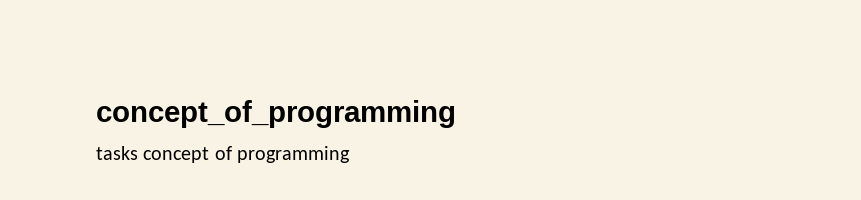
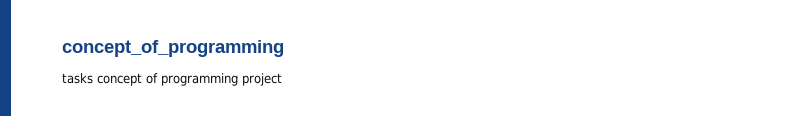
(351, 154) none -> [242,73,282,86] project

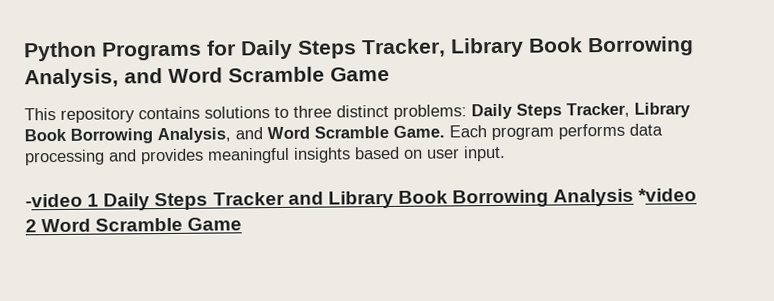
[62,40,284,57] [62,73,282,86] concept_of_programming // tasks concept of programming project -> [24,36,694,62] [24,66,390,89] [24,102,691,123] [24,123,663,144] [24,145,506,166] [25,188,698,211] [25,217,243,233] Python Programs for Daily Steps Tracker, Library Book Borrowing Analysis, and Word Scramble Game // This repository contains solutions to three distinct problems: Daily Steps Tracker, Library Book Borrowing Analysis, and Word Scramble Game. Each program performs data processing and provides meaningful insights based on user input. // -video 1 Daily Steps Tracker and Library Book Borrowing Analysis *video 2 Word Scramble Game

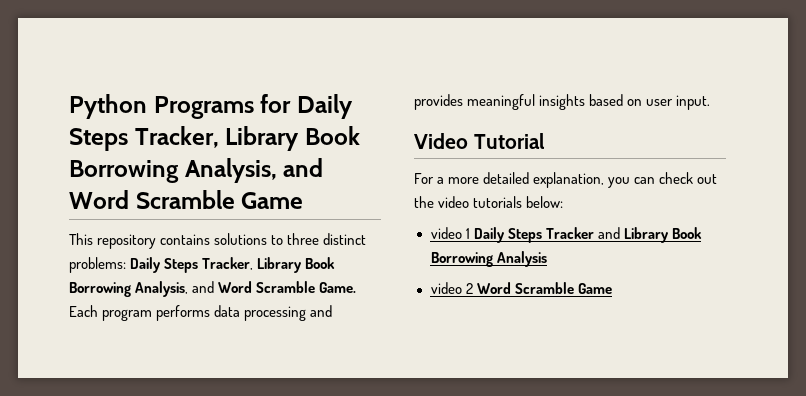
[25,193,83,208] -video -> [414,133,545,149] [414,172,718,188] [414,196,564,208] [430,227,462,239] Video Tutorial // For a more detailed explanation, you can check out the video tutorials below: // video
[638,188,698,202] *video -> [430,282,462,294] // video

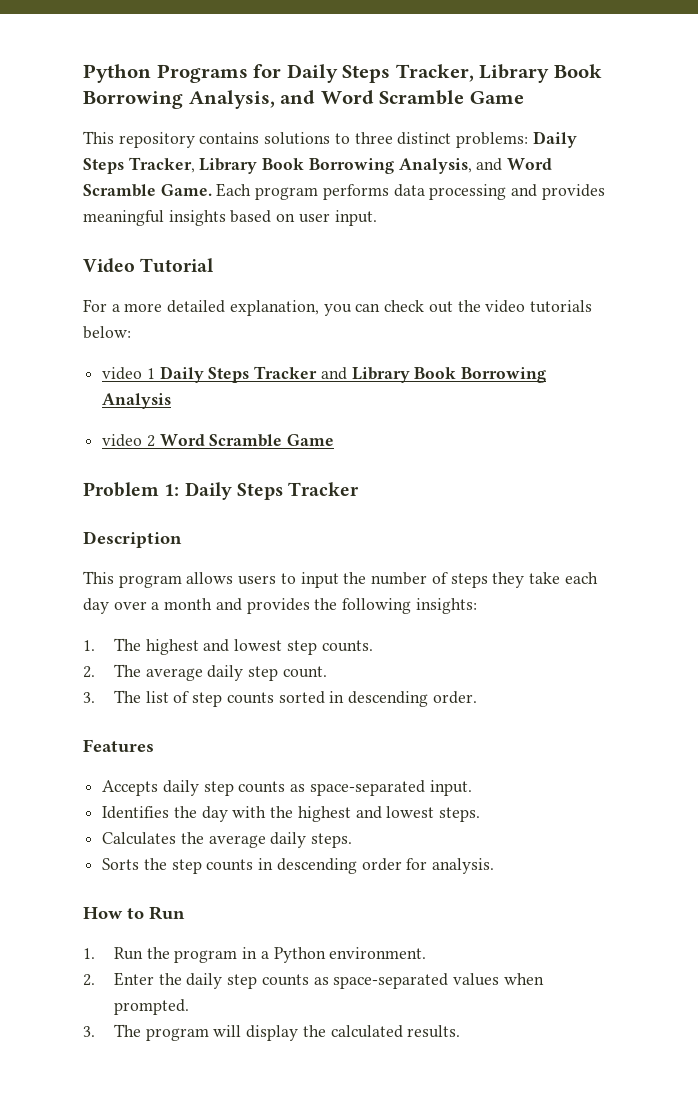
(612, 288) none -> [83,482,360,500] [83,531,182,548] [83,571,598,588] [83,598,477,614] [83,638,373,655] [83,664,327,681] [83,690,477,707] [83,739,154,753] [102,780,472,796] [102,806,481,822] [102,832,353,848] [102,858,495,874] [83,906,185,920] [83,947,427,963] [83,972,544,989] [113,999,189,1015] [83,1024,461,1041] // Problem 1: Daily Steps Tracker // Description // This program allows users to input the number of steps they take each day over a month and provides the following insights: // 1. The highest and lowest step counts. // 2. The average daily step count. // 3. The list of step counts sorted in descending order. // Features // Accepts daily step counts as space-separated input. // Identifies the day with the highest and lowest steps. // Calculates the average daily steps. // Sorts the step counts in descending order for analysis. // How to Run // 1. Run the program in a Python environment. // 2. Enter the daily step counts as space-separated values when prompted. // 3. The program will display the calculated results.

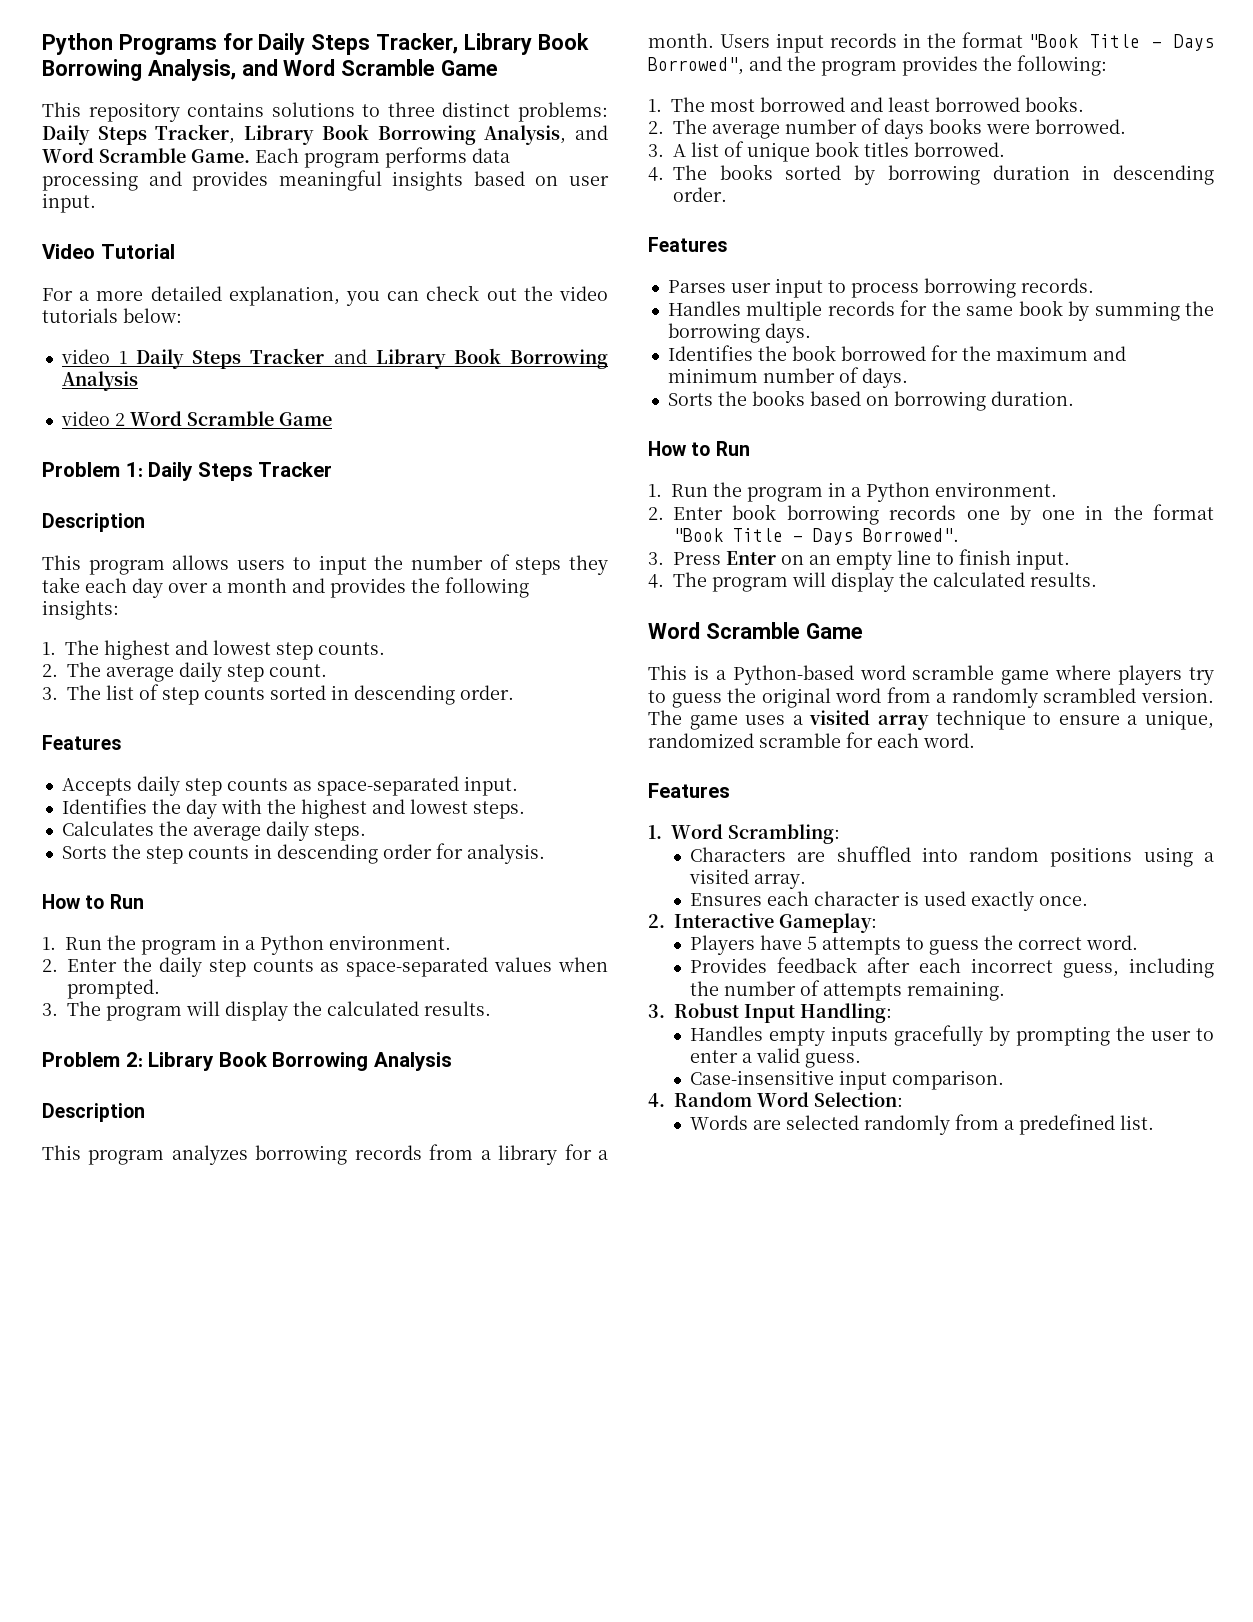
(461, 1031) none -> [42,1052,452,1071] [42,1103,145,1122] [42,1144,609,1165] [648,32,1214,53] [648,55,1107,76] [648,96,1084,112] [648,118,1126,139] [648,141,1005,162] [648,164,1214,185] [673,187,727,202] [648,237,727,252] [667,278,1094,298] [667,300,1215,321] [667,323,811,343] [667,345,1126,361] [667,367,908,388] [667,390,1074,411] [648,441,750,456] [648,482,1057,502] [648,504,1214,525] [673,528,959,545] [648,549,1070,570] [648,572,1097,592] [648,622,863,639] [648,665,1214,685] [648,687,1214,708] [648,710,1214,730] [648,732,975,748] [648,783,730,798] [648,824,840,844] [690,846,1214,867] [689,869,807,889] [690,891,1089,911] [648,913,877,933] [690,935,1139,955] [690,957,1214,978] [690,980,1006,1001] [648,1003,892,1023] [690,1025,1214,1046] [690,1048,862,1068] [690,1070,1005,1090] [648,1092,903,1107] [690,1114,1155,1135] // Problem 2: Library Book Borrowing Analysis // Description // This program analyzes borrowing records from a library for a month. Users input records in the format "Book Title - Days Borrowed", and the program provides the following: // 1. The most borrowed and least borrowed books. // 2. The average number of days books were borrowed. // 3. A list of unique book titles borrowed. // 4. The books sorted by borrowing duration in descending order. // Features // Parses user input to process borrowing records. // Handles multiple records for the same book by summing the borrowing days. // Identifies the book borrowed for the maximum and minimum number of days. // Sorts the books based on borrowing duration. // How to Run // 1. Run the program in a Python environment. // 2. Enter book borrowing records one by one in the format "Book Title - Days Borrowed". // 3. Press Enter on an empty line to finish input. // 4. The program will display the calculated results. // Word Scramble Game // This is a Python-based word scramble game where players try to guess the original word from a randomly scrambled version. The game uses a visited array technique to ensure a unique, randomized scramble for each word. // Features // 1. Word Scrambling: // Characters are shuffled into random positions using a visited array. // Ensures each character is used exactly once. // 2. Interactive Gameplay: // Players have 5 attempts to guess the correct word. // Provides feedback after each incorrect guess, including the number of attempts remaining. // 3. Robust Input Handling: // Handles empty inputs gracefully by prompting the user to enter a valid guess. // Case-insensitive input comparison. // 4. Random Word Selection: // Words are selected randomly from a predefined list.

